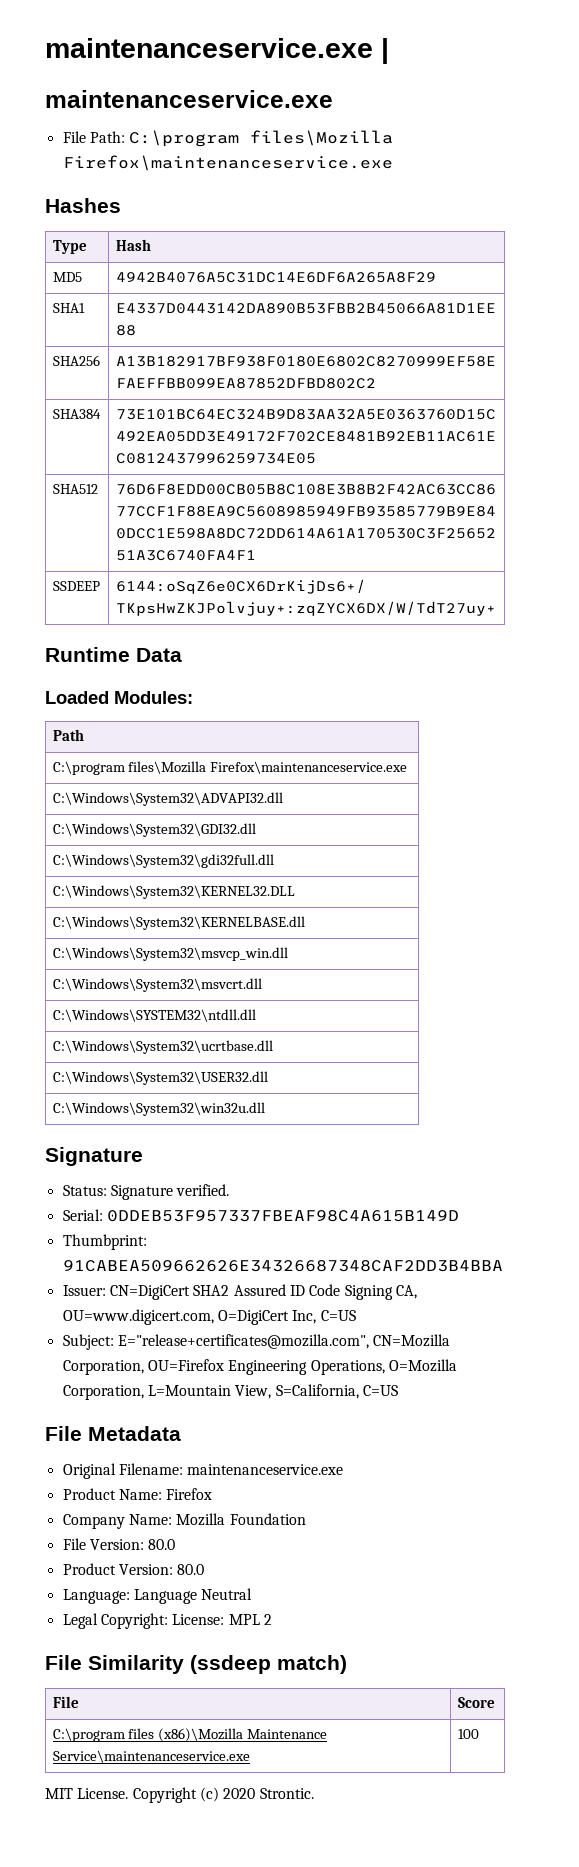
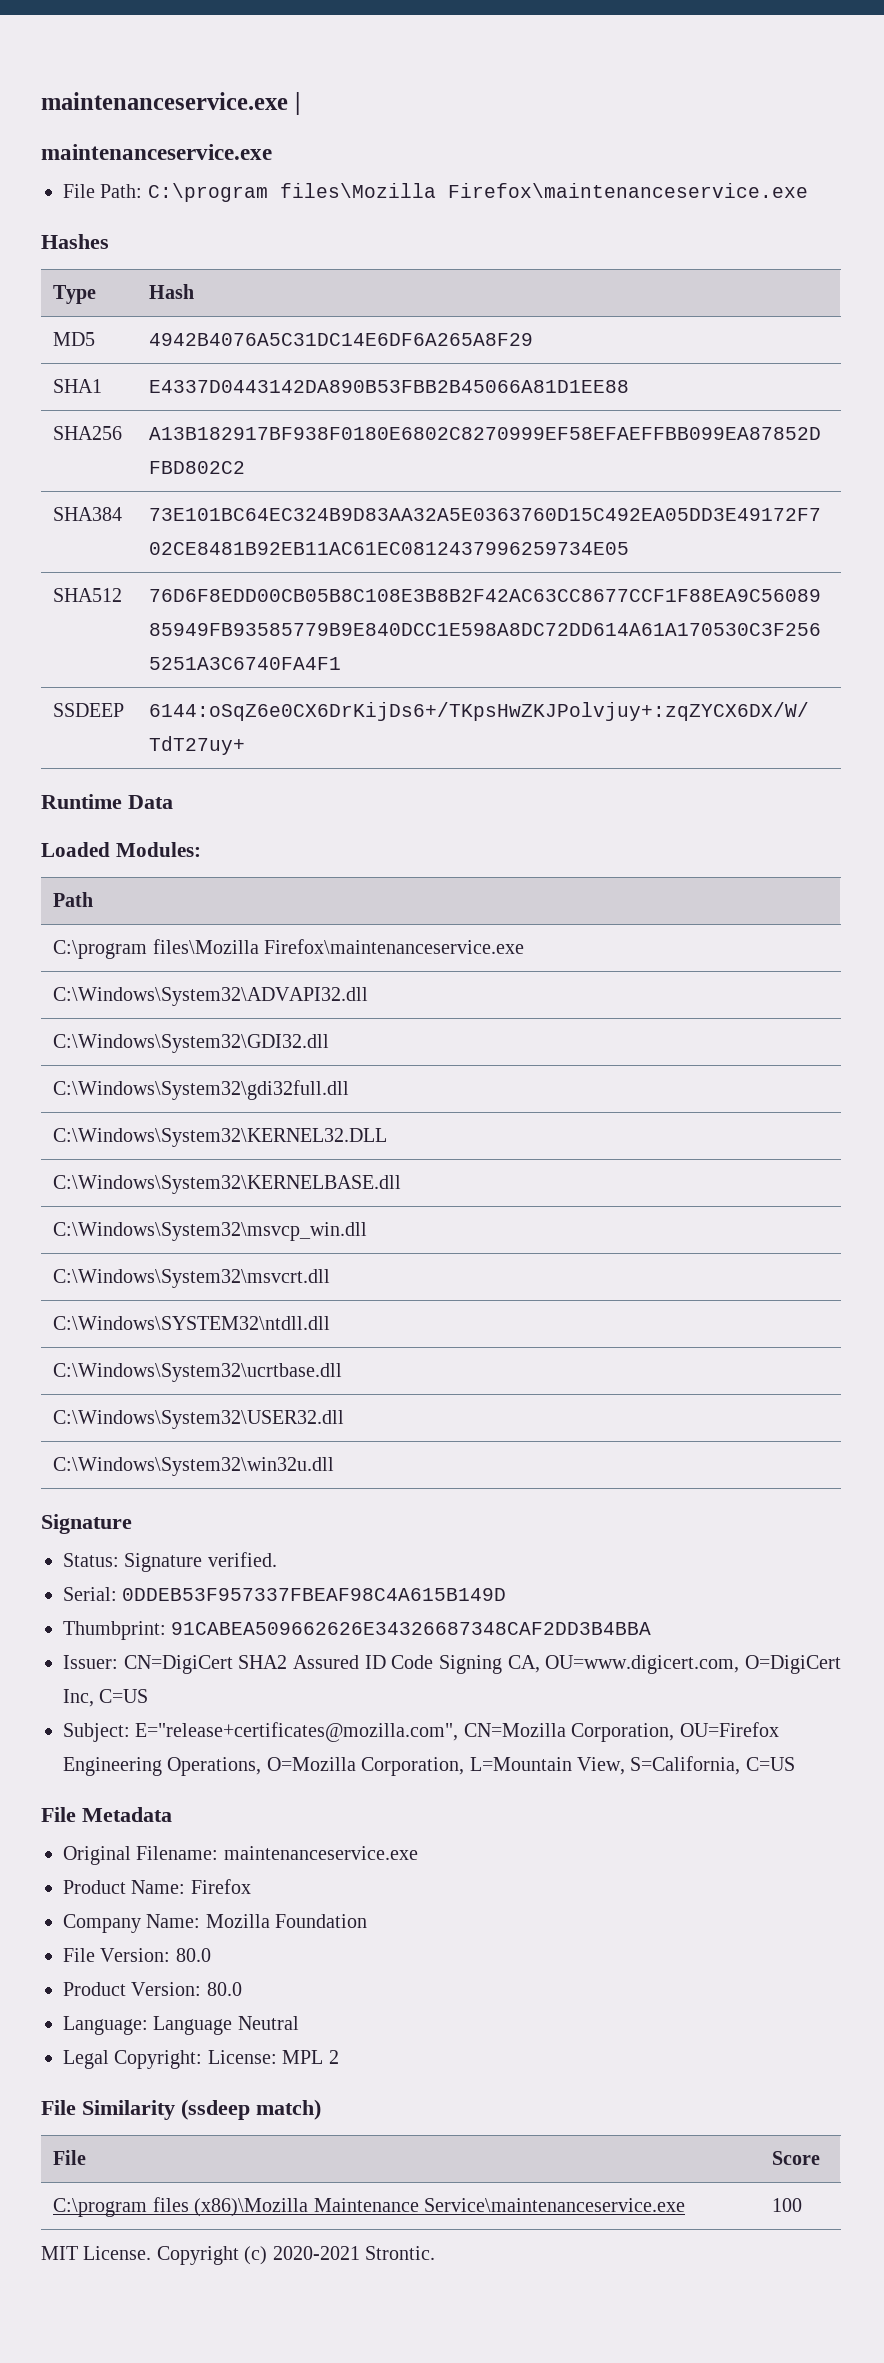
[223,1788,256,1799] 2020 -> [272,2246,360,2260] 2020-2021

